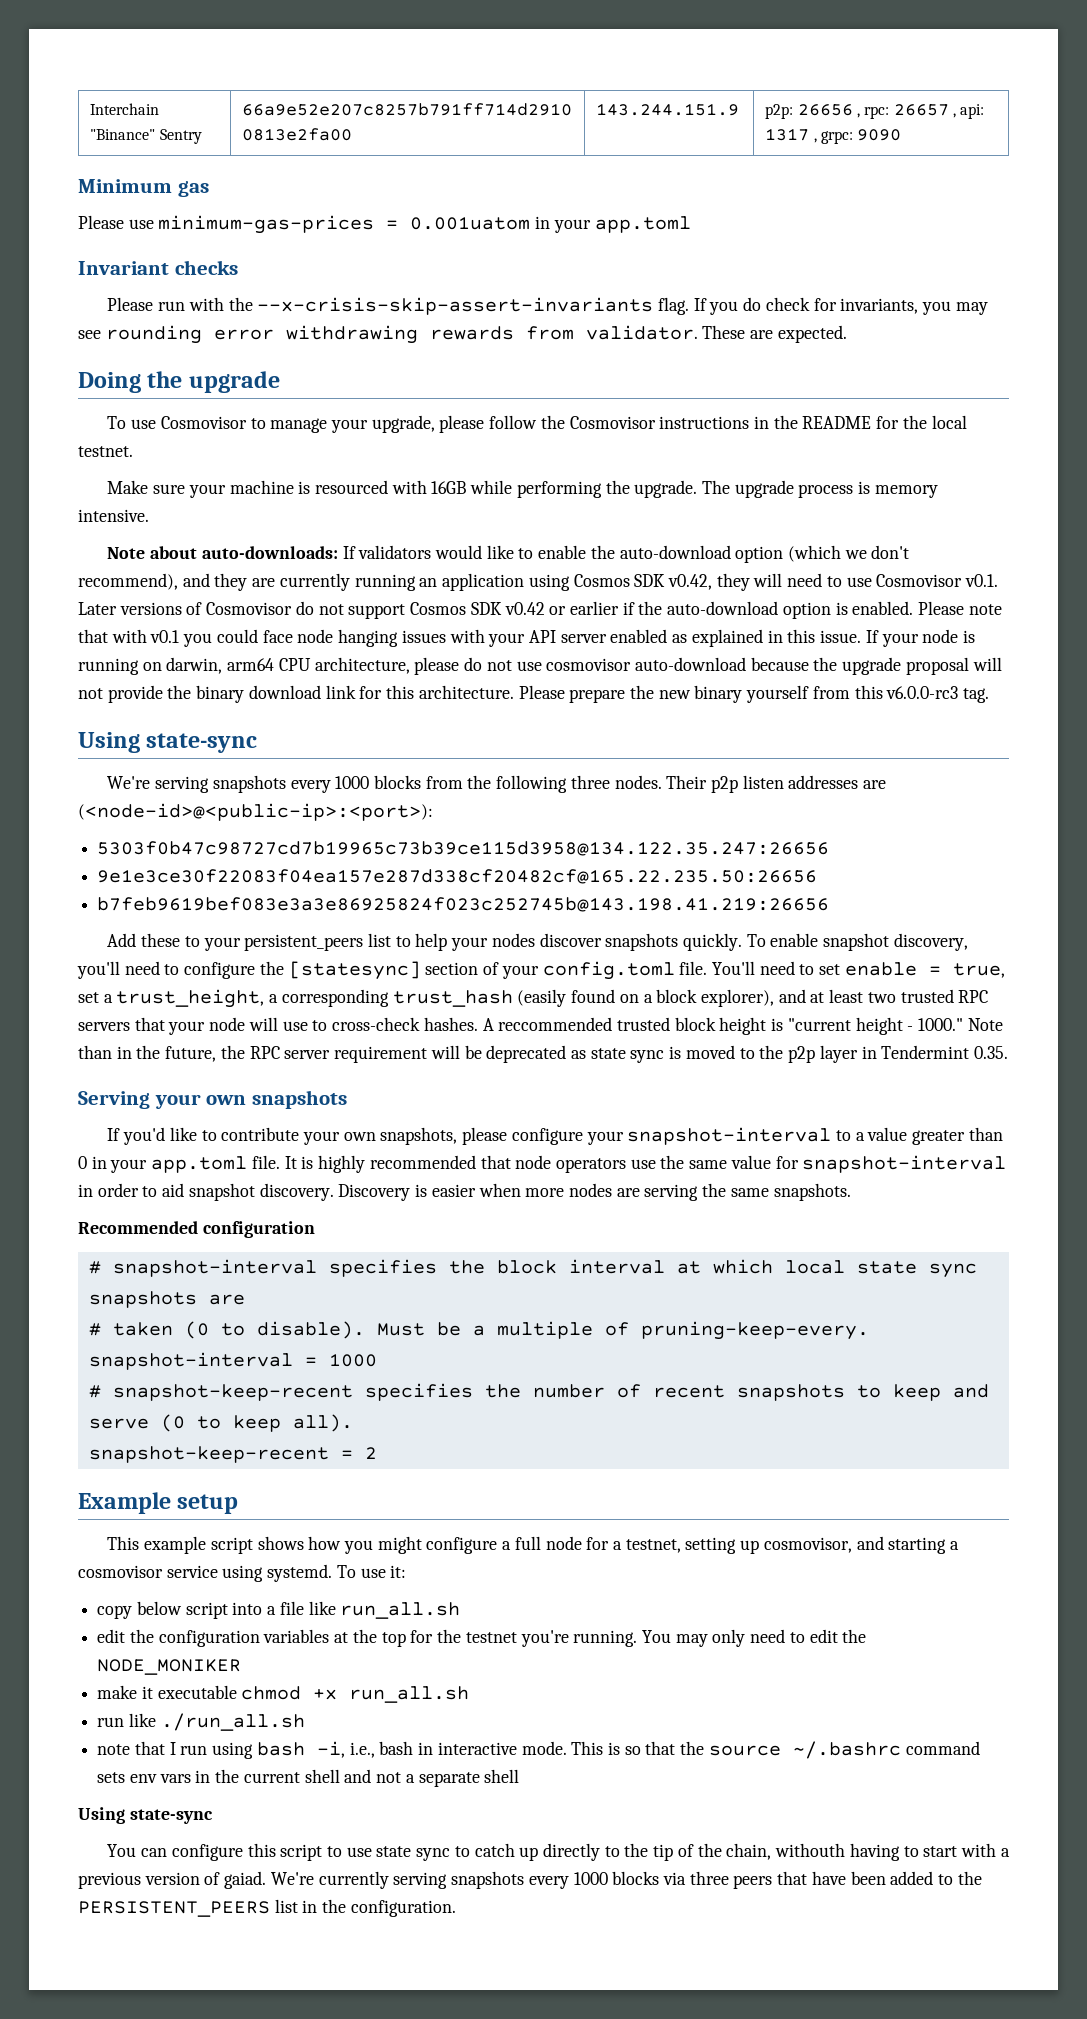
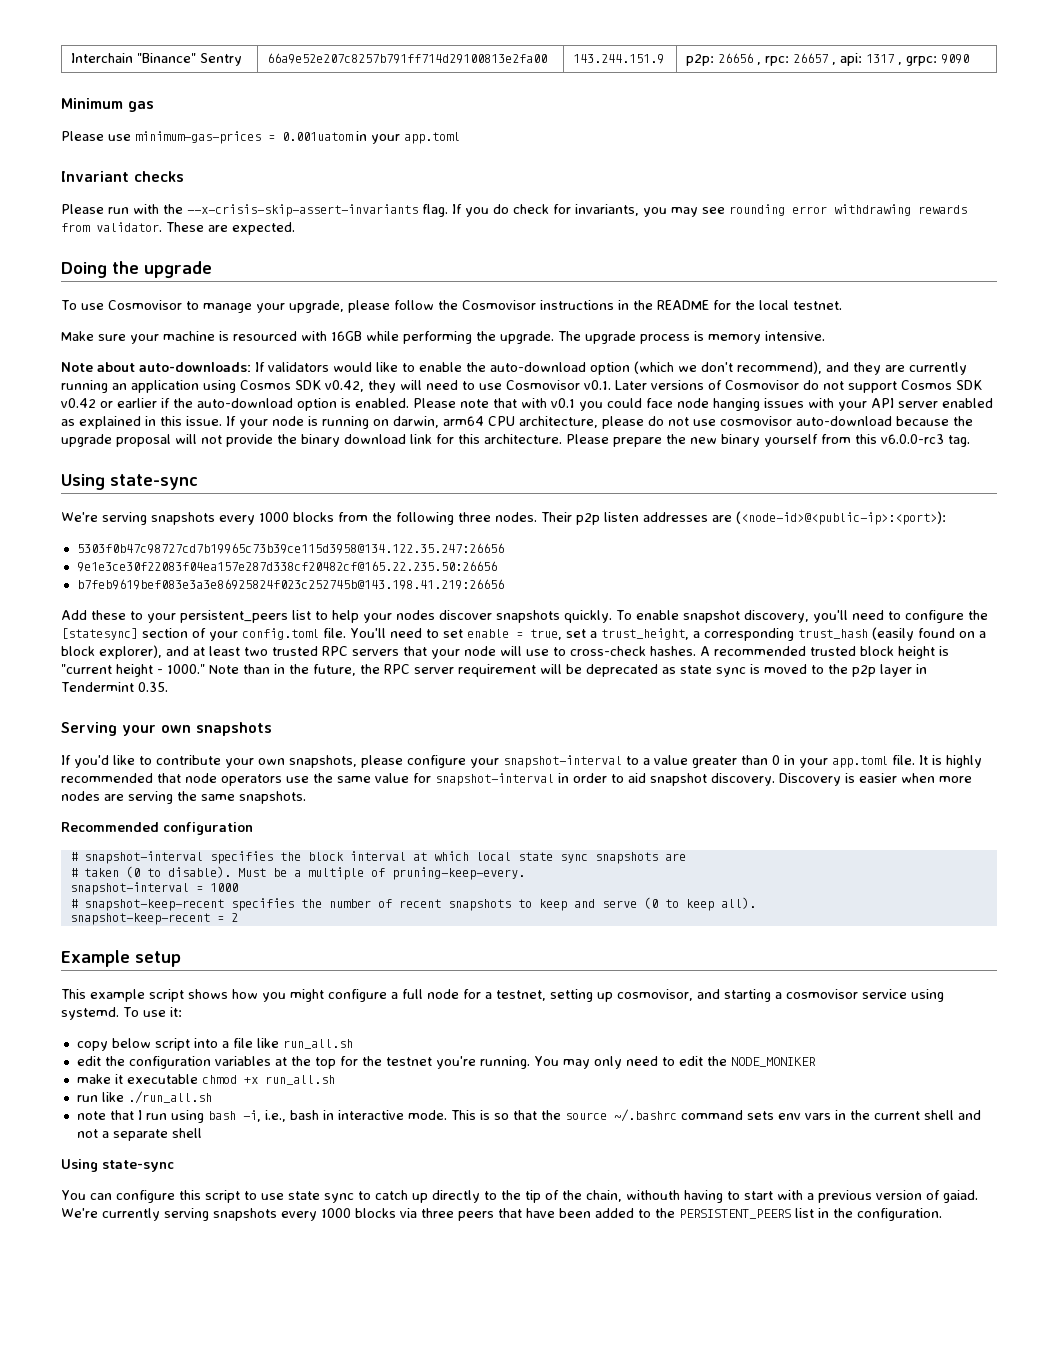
[498,1017,613,1031] reccommended -> [714,646,806,656] recommended

